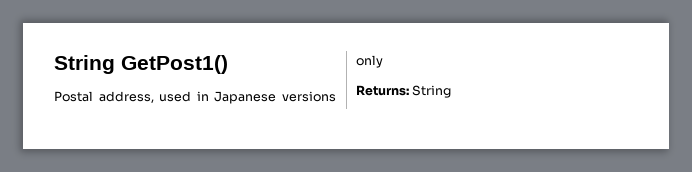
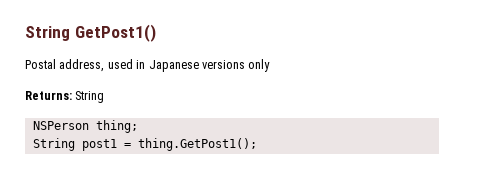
(452, 91) none -> [32,120,138,133] [32,138,257,151] // NSPerson thing; // String post1 = thing.GetPost1();

